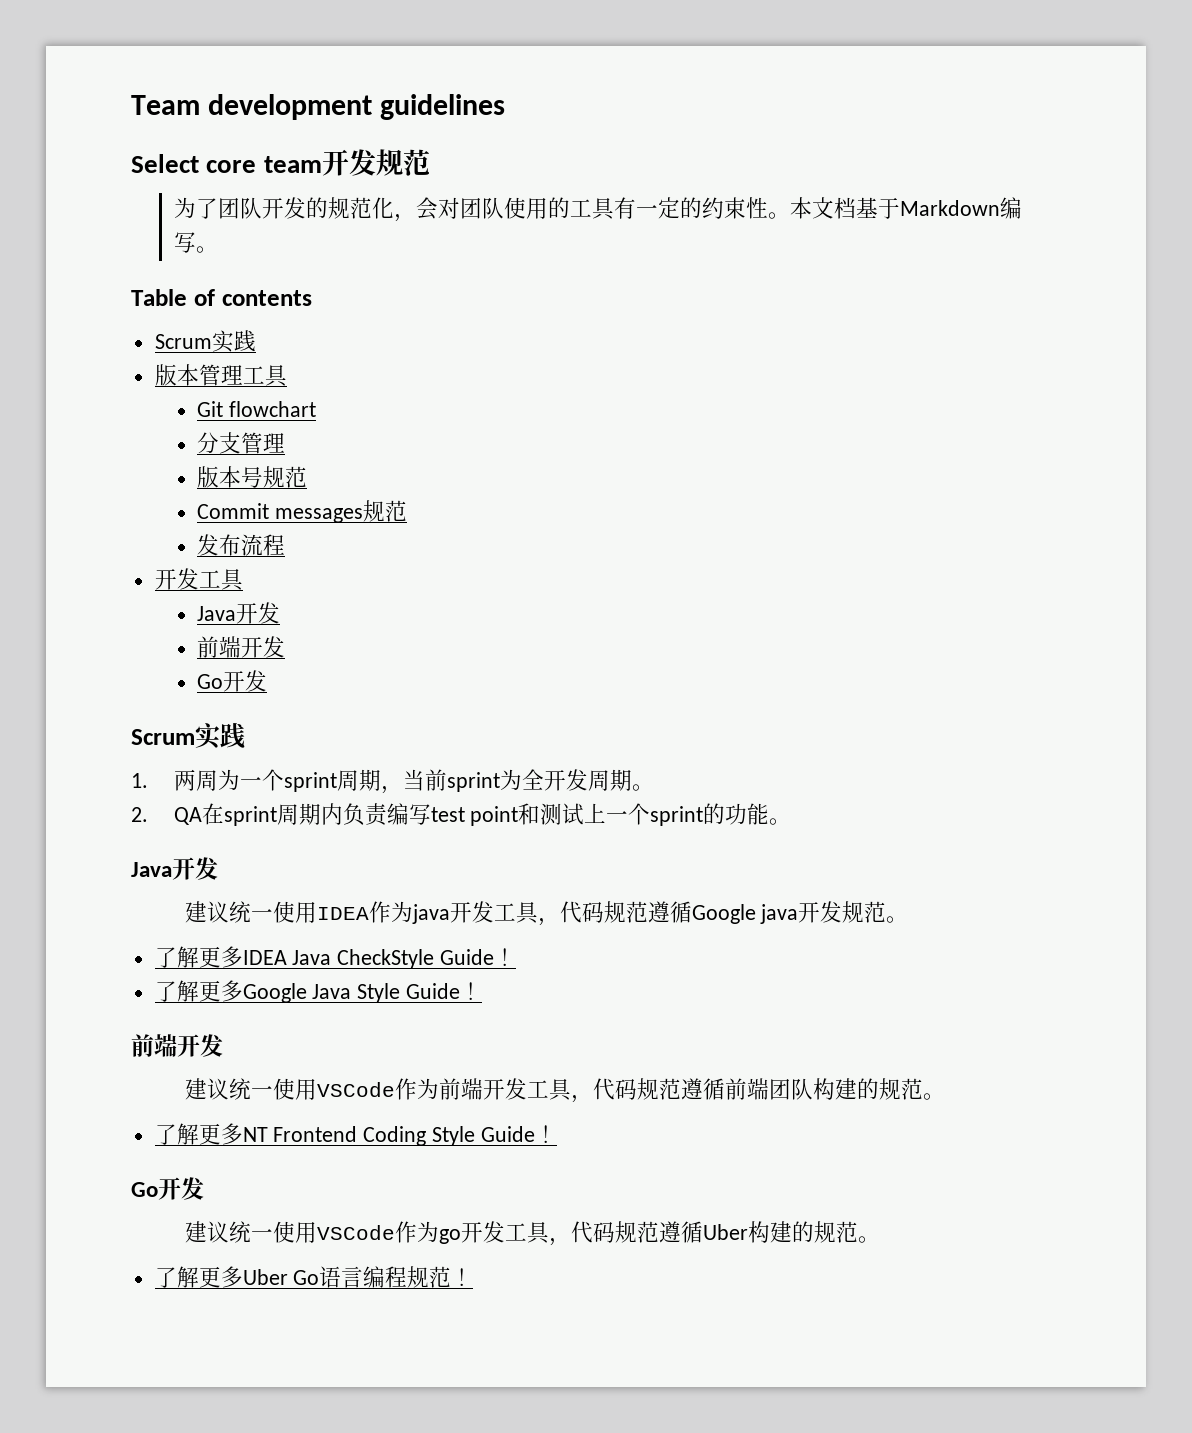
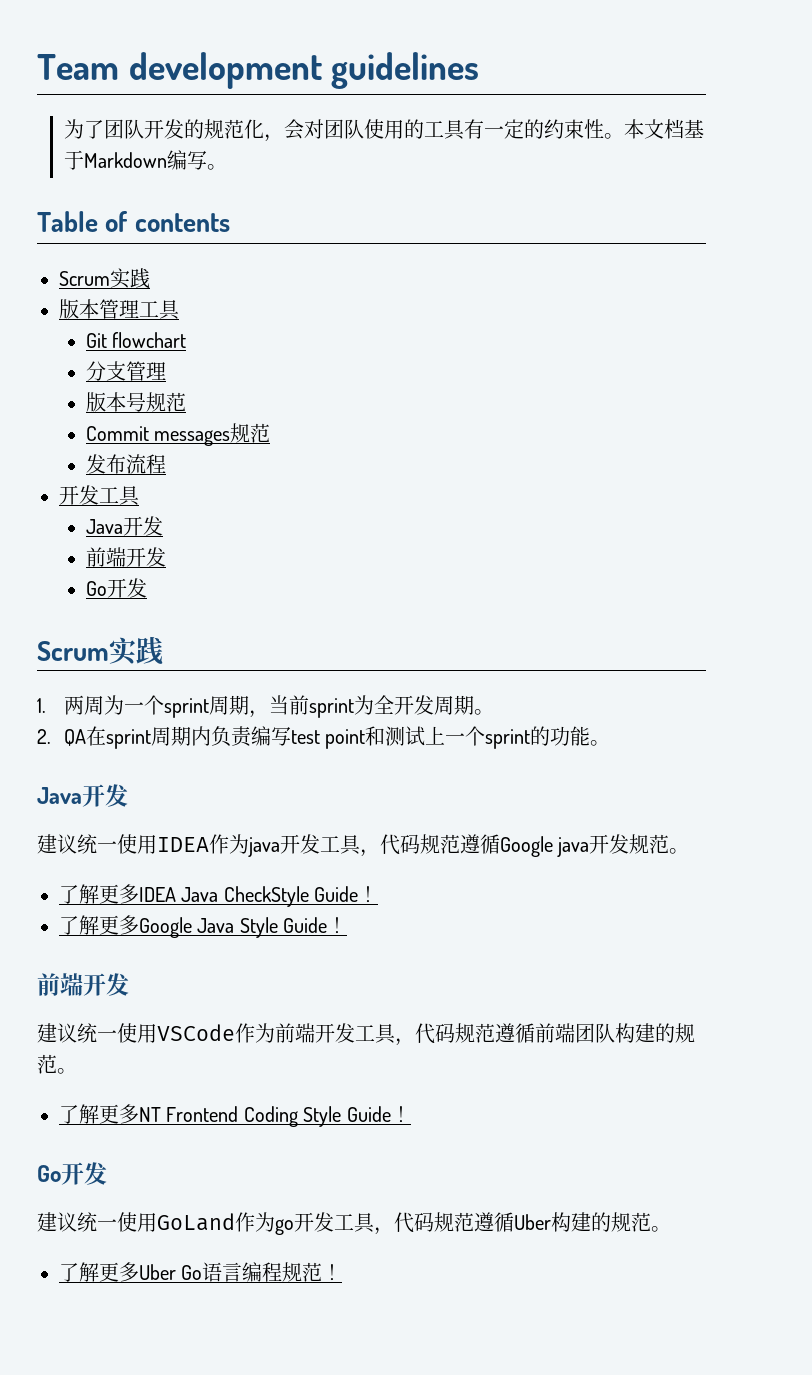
[131,149,430,176] // Select core team开发规范 -> (480, 70) none
[316,1225,395,1240] VSCode -> [157,1213,235,1231] GoLand

